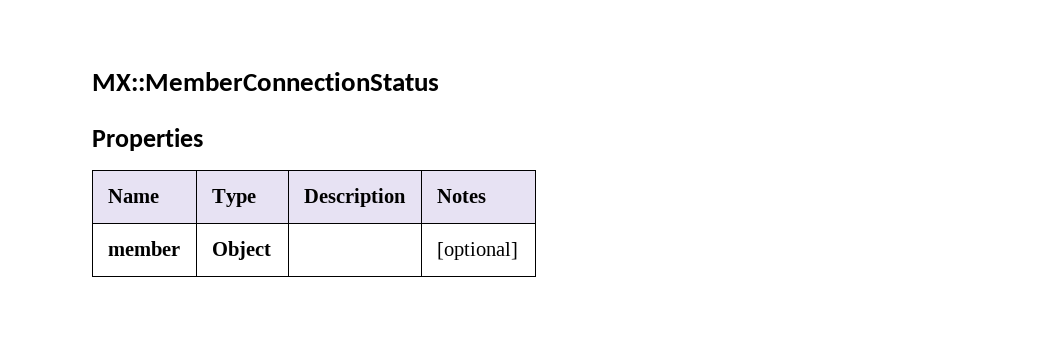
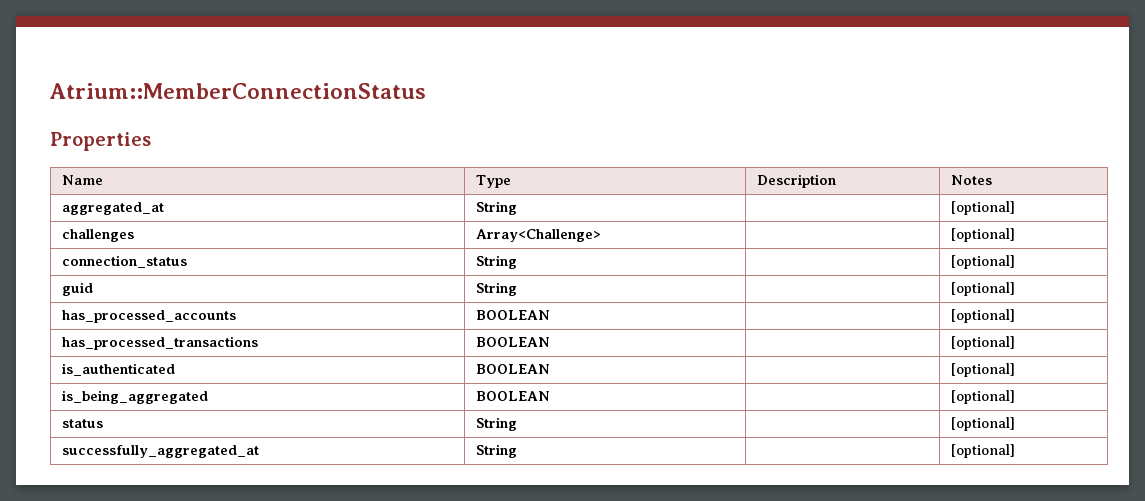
[92,72,439,91] MX::MemberConnectionStatus -> [49,83,426,99] Atrium::MemberConnectionStatus
[107,241,180,256] [211,241,271,260] [436,242,518,260] member | Object | | [optional] -> [62,202,165,215] [476,201,518,215] [951,201,1016,215] [62,229,135,242] [476,229,602,242] [951,228,1016,242] [62,255,188,268] [476,255,518,269] [951,255,1016,269] [62,282,94,296] [476,282,518,296] [951,282,1016,296] [62,310,237,323] [476,310,551,320] [951,309,1016,323] [62,336,259,350] [476,337,551,347] [951,336,1016,350] [62,363,176,376] [476,364,551,374] [951,363,1016,377] [62,390,209,404] [476,391,551,401] [951,390,1016,404] [62,419,104,428] [476,417,518,431] [951,417,1016,431] [62,445,260,458] [476,444,518,458] [951,444,1016,458] aggregated_at | String | | [optional] // challenges | Array<Challenge> | | [optional] // connection_status | String | | [optional] // guid | String | | [optional] // has_processed_accounts | BOOLEAN | | [optional] // has_processed_transactions | BOOLEAN | | [optional] // is_authenticated | BOOLEAN | | [optional] // is_being_aggregated | BOOLEAN | | [optional] // status | String | | [optional] // successfully_aggregated_at | String | | [optional]

